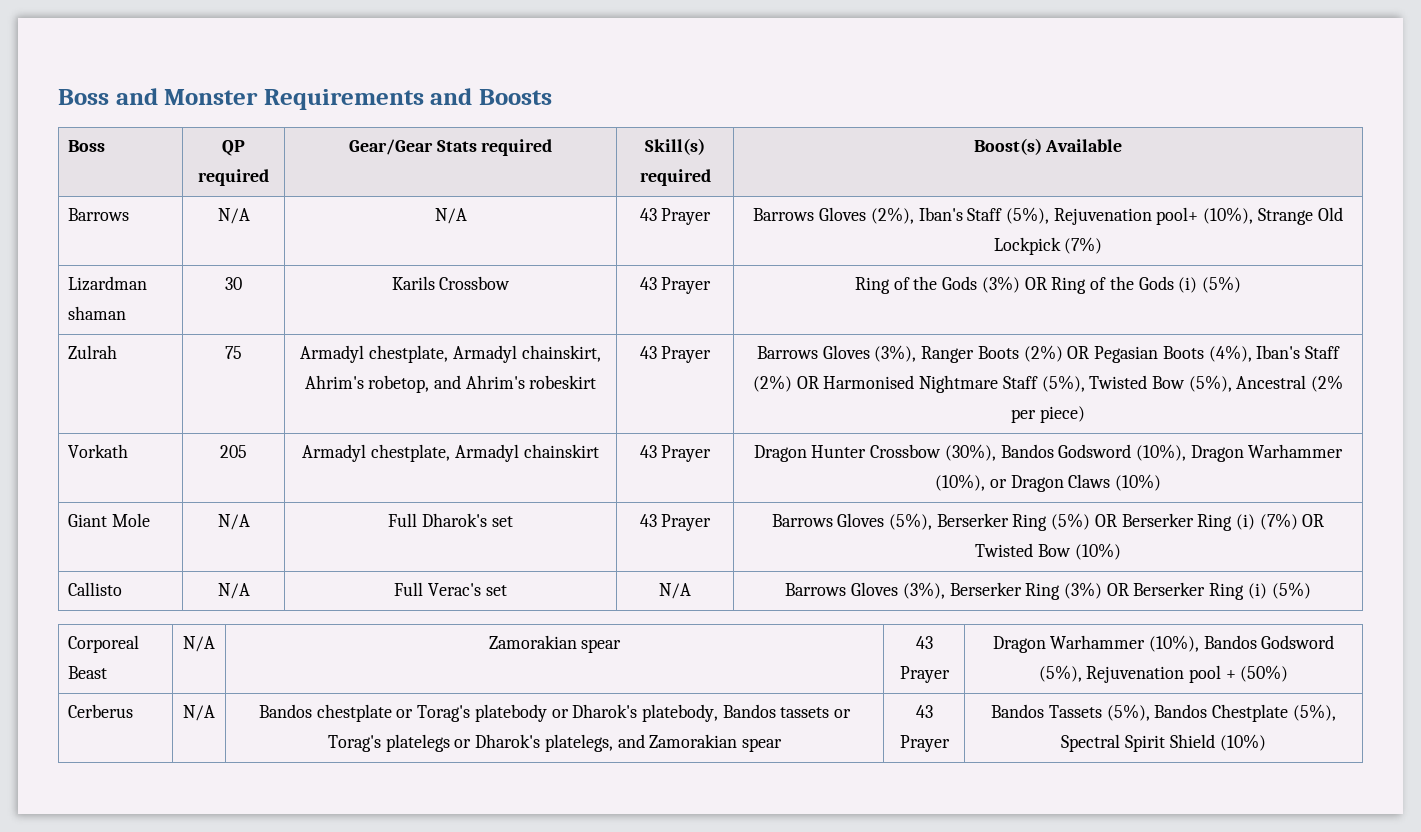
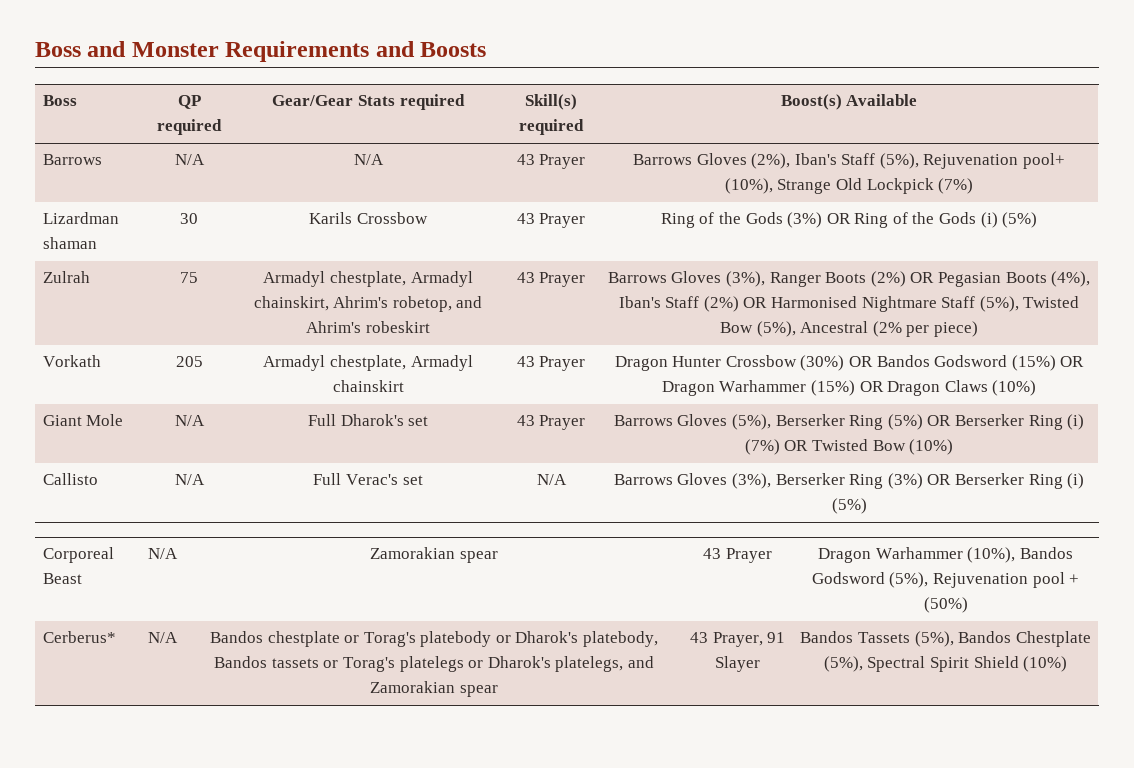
[944,444,1344,462] [935,474,1007,491] (30%), Bandos Godsword (10%), Dragon Warhammer (10%), or -> [800,355,1085,371] [661,380,884,396] (30%) OR Bandos Godsword (15%) OR Dragon Warhammer (15%) OR
[67,704,133,718] Cerberus -> [42,631,116,643] Cerberus*
[899,735,950,752] Prayer -> [712,632,786,647] [715,656,760,672] Prayer, 91 Slayer

